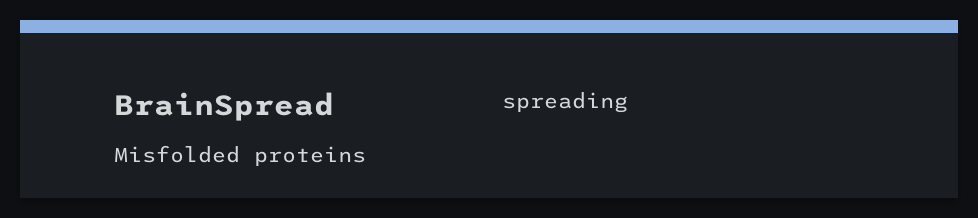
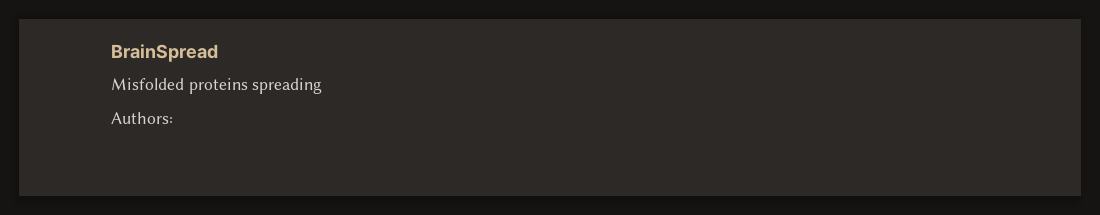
(628, 102) none -> [111,112,173,124] // Authors:

